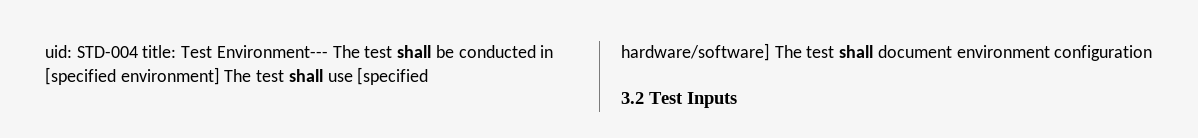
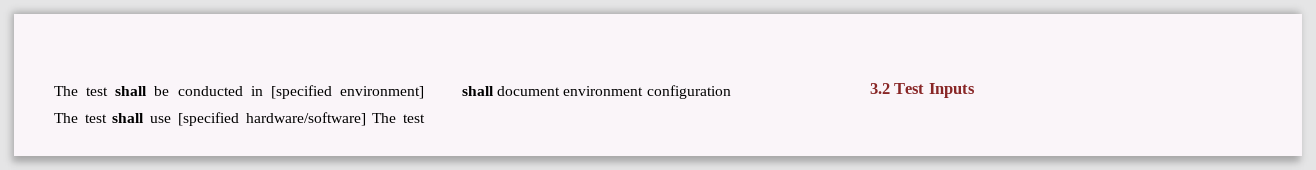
[45,45,328,58] uid: STD-004 title: Test Environment--- -> (54, 91) none

